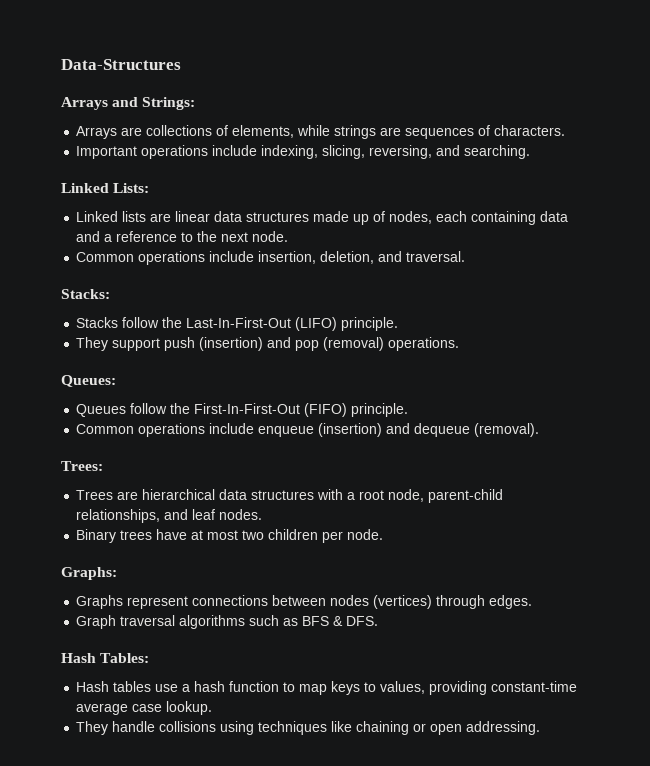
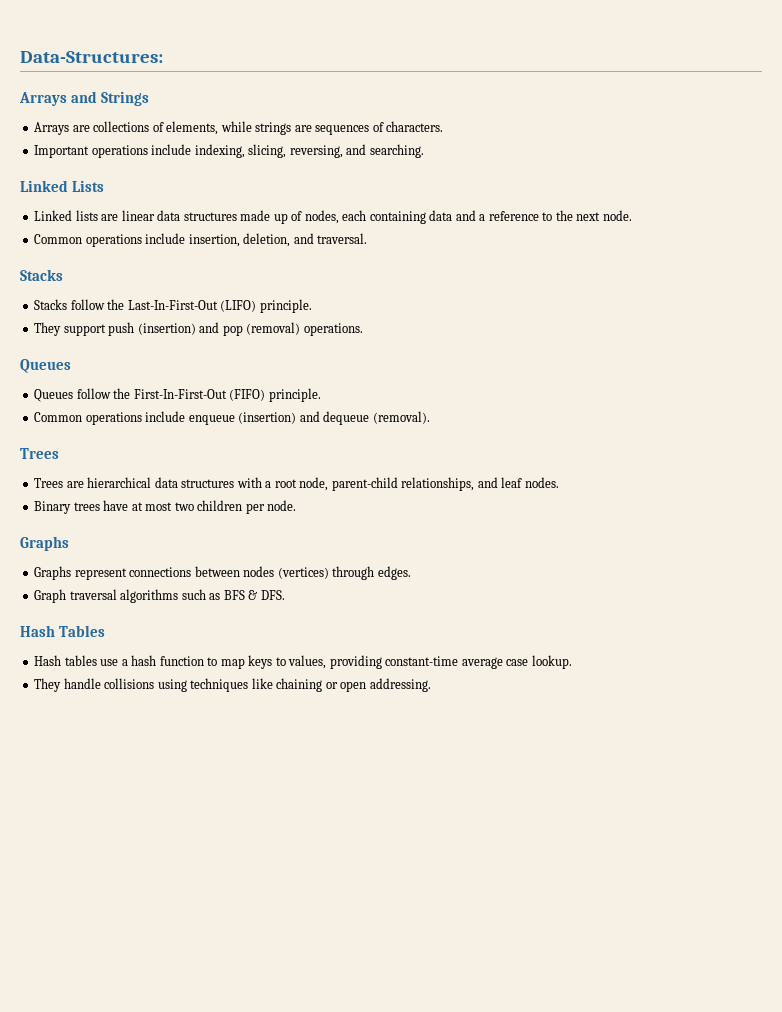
[61,59,181,70] Data-Structures -> [20,51,163,63] Data-Structures:
[142,97,196,110] Strings: -> [100,91,149,106] Strings
[113,183,150,193] Lists: -> [71,180,104,192] Lists
[61,289,110,299] Stacks: -> [20,269,63,281] Stacks
[61,375,116,387] Queues: -> [20,359,71,373] Queues
[61,461,103,471] Trees: -> [20,448,59,459] Trees
[61,567,117,580] Graphs: -> [20,536,69,551] Graphs
[100,653,150,663] Tables: -> [58,625,105,637] Tables

